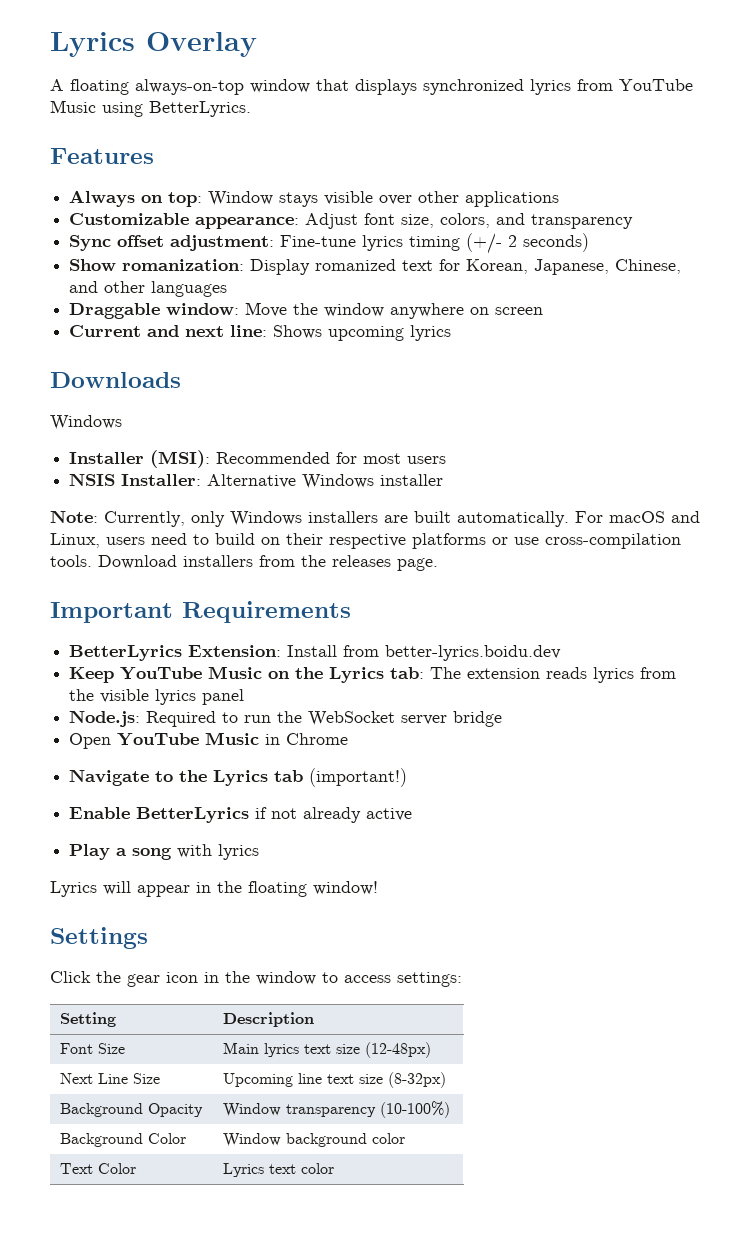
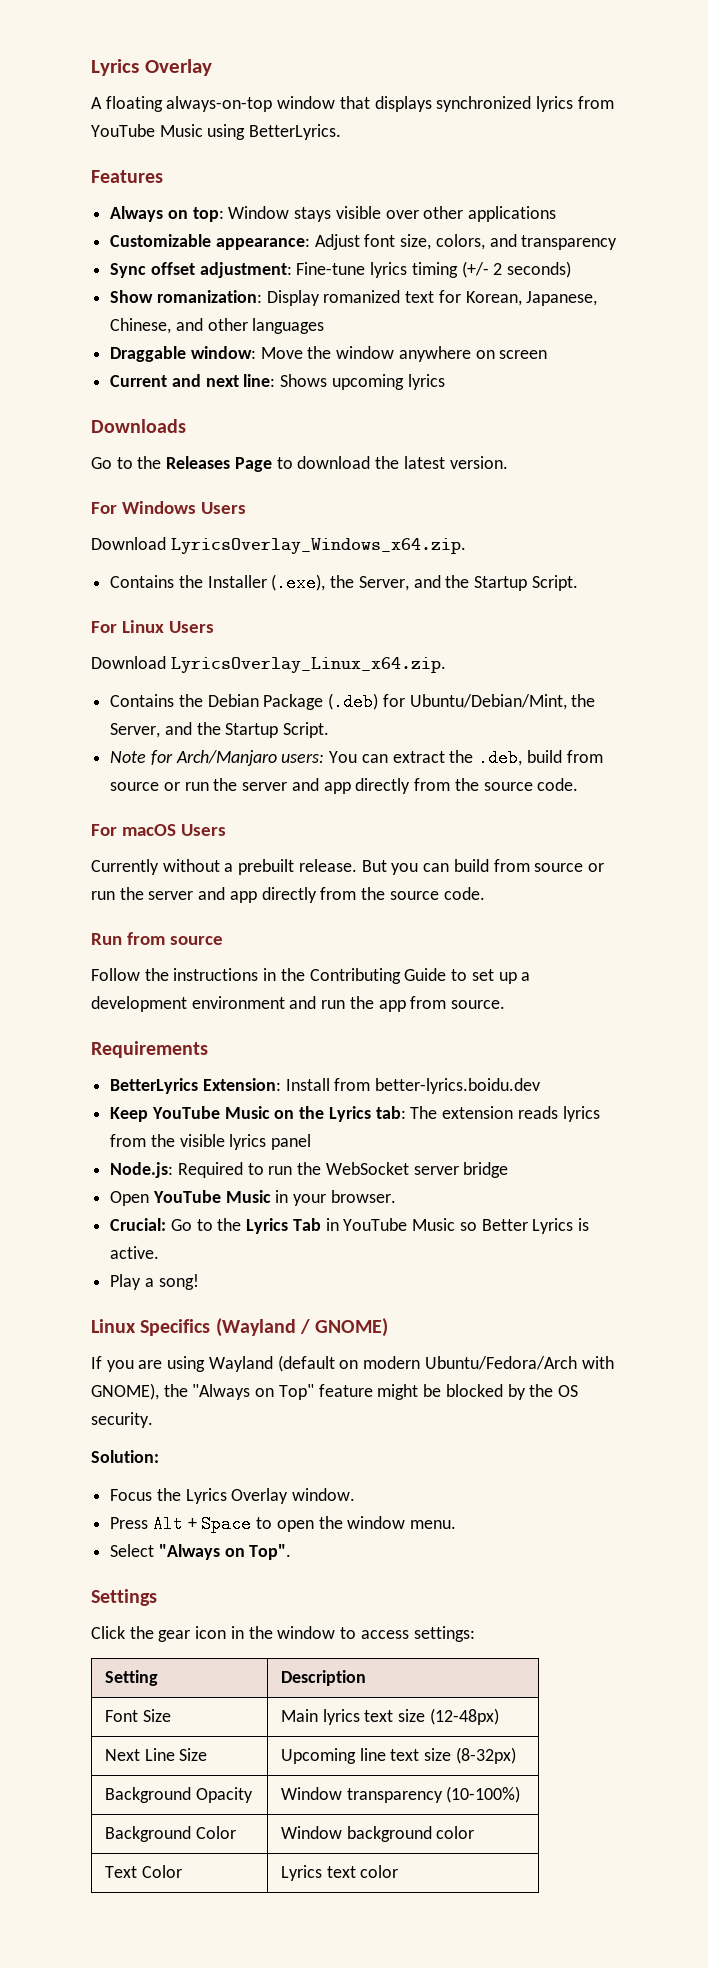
[50,415,122,430] [69,450,447,468] [69,473,444,489] [50,510,700,527] [50,533,681,549] [50,555,438,571] [50,602,173,623] Windows // Installer (MSI): Recommended for most users // NSIS Installer: Alternative Windows installer // Note: Currently, only Windows installers are built automatically. For macOS and Linux, users need to build on their respective platforms or use cross-compilation tools. Download installers from the releases page. // Important -> [91,456,508,472] [91,501,246,514] [91,537,466,554] [110,574,578,592] [91,620,214,633] [91,656,446,673] [110,693,596,711] [110,722,330,738] [110,749,603,767] [110,778,579,794] [91,824,226,836] [91,859,604,875] [91,887,485,903] [91,932,223,945] [91,968,531,984] [91,996,506,1012] Go to the Releases Page to download the latest version. // For Windows Users // Download LyricsOverlay_Windows_x64.zip. // Contains the Installer (.exe), the Server, and the Startup Script. // For Linux Users // Download LyricsOverlay_Linux_x64.zip. // Contains the Debian Package (.deb) for Ubuntu/Debian/Mint, the Server, and the Startup Script. // Note for Arch/Manjaro users: You can extract the .deb, build from source or run the server and app directly from the source code. // For macOS Users // Currently without a prebuilt release. But you can build from source or run the server and app directly from the source code. // Run from source // Follow the instructions in the Contributing Guide to set up a development environment and run the app from source. //
[286,733,349,745] [69,768,408,787] [69,807,413,823] [69,844,260,860] [50,881,378,897] Chrome // Navigate to the Lyrics tab (important!) // Enable BetterLyrics if not already active // Play a song with lyrics // Lyrics will appear in the floating window! -> [293,1190,396,1206] [110,1218,589,1234] [110,1246,160,1259] [110,1274,199,1290] [91,1318,389,1337] [91,1355,614,1372] [91,1383,578,1400] [91,1412,153,1428] [91,1450,159,1463] [110,1488,356,1504] [110,1515,457,1533] [110,1544,292,1560] your browser. // Crucial: Go to the Lyrics Tab in YouTube Music so Better Lyrics is active. // Play a song! // Linux Specifics (Wayland / GNOME) // If you are using Wayland (default on modern Ubuntu/Fedora/Arch with GNOME), the "Always on Top" feature might be blocked by the OS security. // Solution: // Focus the Lyrics Overlay window. // Press Alt + Space to open the window menu. // Select "Always on Top".

